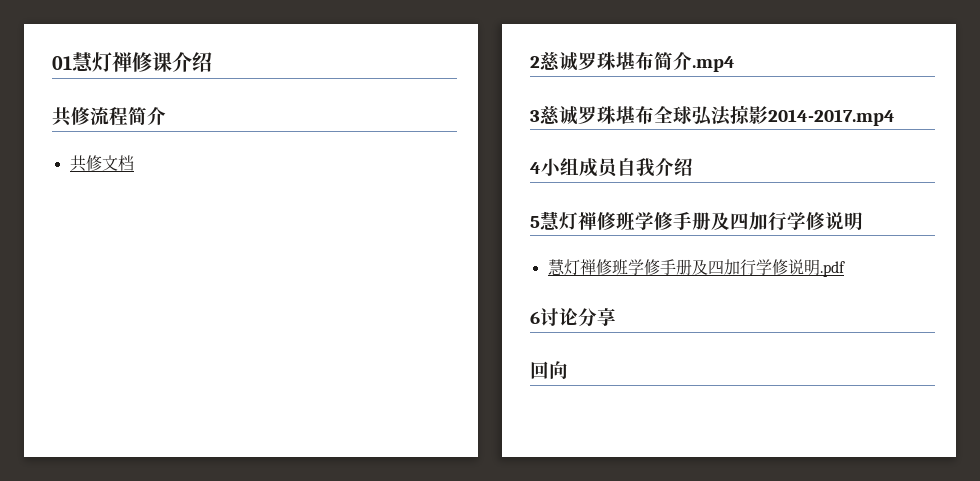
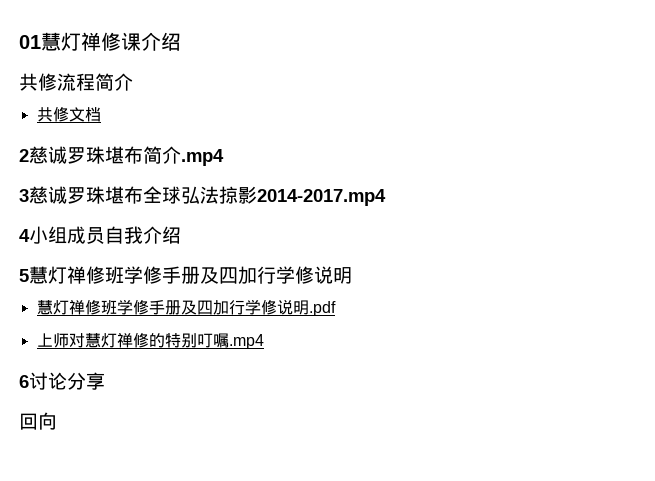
(845, 269) none -> [36,332,264,349] // 上师对慧灯禅修的特别叮嘱.mp4

